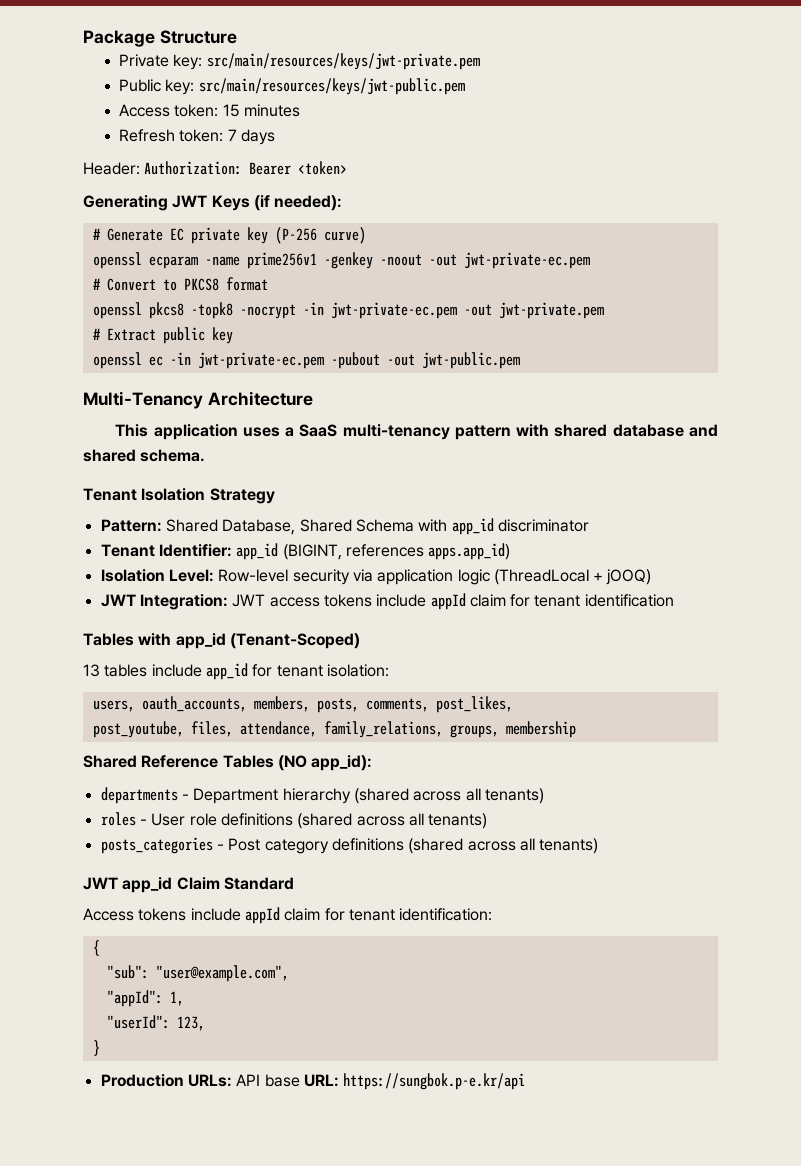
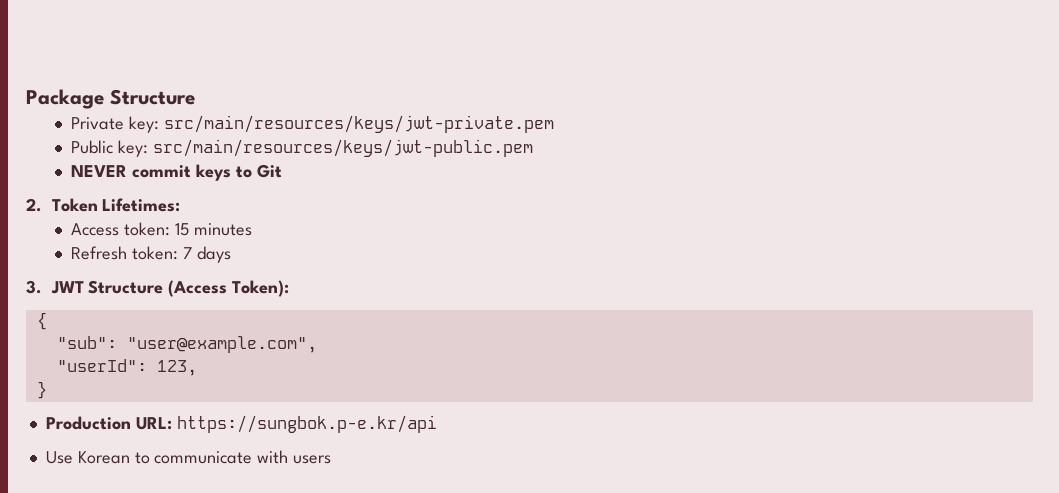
(465, 86) none -> [71,164,282,181] [26,198,181,212] // NEVER commit keys to Git // 2. Token Lifetimes:
[83,161,348,175] [83,195,343,211] [92,227,366,244] [92,252,590,269] [92,277,268,291] [92,302,604,319] [92,327,233,344] [92,352,520,369] [83,391,313,409] [115,424,719,440] [83,449,206,462] [83,488,275,504] [100,518,589,535] [100,543,511,560] [100,569,652,585] [100,593,674,610] [83,633,360,649] [83,663,389,680] [92,696,513,713] [92,721,576,738] [83,755,373,771] [100,787,544,804] [100,812,488,829] [100,837,599,854] [83,877,294,893] [83,907,493,924] Header: Authorization: Bearer <token> // Generating JWT Keys (if needed): // # Generate EC private key (P-256 curve) // openssl ecparam -name prime256v1 -genkey -noout -out jwt-private-ec.pem // # Convert to PKCS8 format // openssl pkcs8 -topk8 -nocrypt -in jwt-private-ec.pem -out jwt-private.pem // # Extract public key // openssl ec -in jwt-private-ec.pem -pubout -out jwt-public.pem // Multi-Tenancy Architecture // This application uses a SaaS multi-tenancy pattern with shared database and shared schema. // Tenant Isolation Strategy // Pattern: Shared Database, Shared Schema with app_id discriminator // Tenant Identifier: app_id (BIGINT, references apps.app_id) // Isolation Level: Row-level security via application logic (ThreadLocal + jOOQ) // JWT Integration: JWT access tokens include appId claim for tenant identification // Tables with app_id (Tenant-Scoped) // 13 tables include app_id for tenant isolation: // users, oauth_accounts, members, posts, comments, post_likes, // post_youtube, files, attendance, family_relations, groups, membership // Shared Reference Tables (NO app_id): // departments - Department hierarchy (shared across all tenants) // roles - User role definitions (shared across all tenants) // posts_categories - Post category definitions (shared across all tenants) // JWT app_id Claim Standard // Access tokens include appId claim for tenant identification: -> [26,280,290,297] 3. JWT Structure (Access Token):
[106,990,184,1007] // "appId": 1, -> (317, 344) none
[187,1074,300,1087] URLs: API base -> (131, 423) none
(526, 1081) none -> [45,450,332,464] // Use Korean to communicate with users

